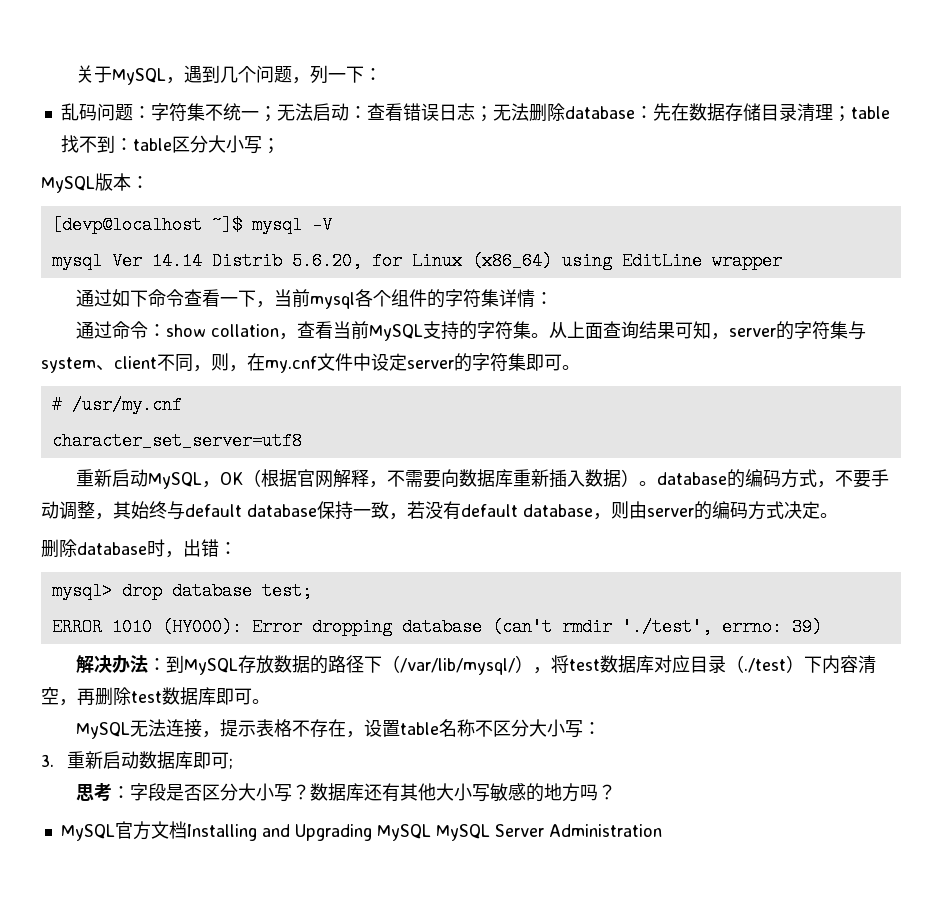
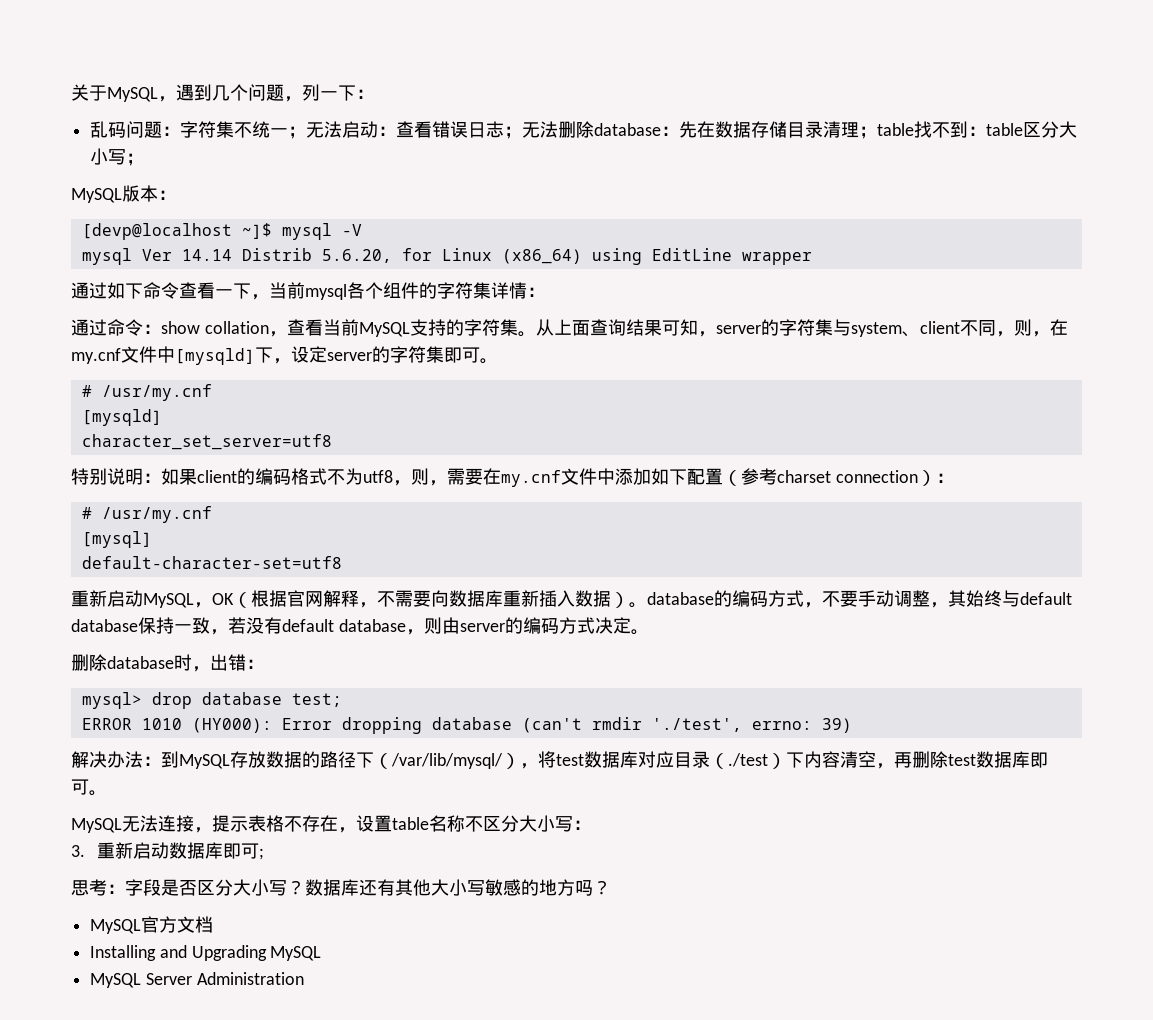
(371, 362) none -> [175,347,291,365] [mysqld]下，
(182, 405) none -> [81,409,162,426] // [mysqld]
(302, 441) none -> [71,468,954,487] [81,506,212,523] [81,531,152,548] [81,556,342,569] // 特别说明：如果client的编码格式不为utf8，则，需要在my.cnf文件中添加如下配置（参考charset connection）： // # /usr/my.cnf // [mysql] // default-character-set=utf8
(187, 830) none -> (214, 924) //
(431, 832) none -> (322, 953) //

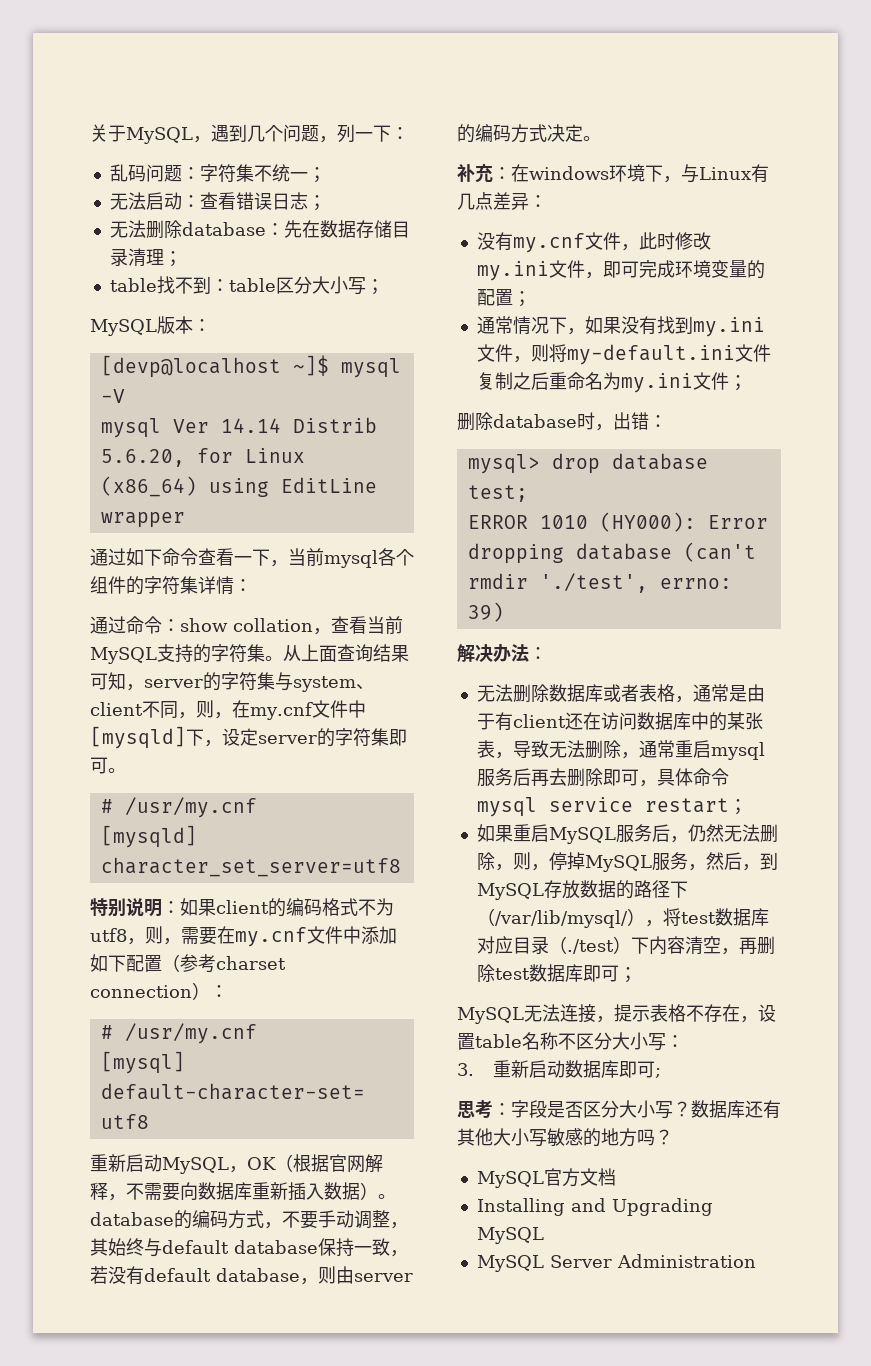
(307, 132) none -> (326, 175) //
(523, 132) none -> (326, 203) //
(878, 132) none -> (182, 259) //
(649, 632) none -> [457,164,769,183] [457,192,547,210] [476,232,711,253] [476,260,765,281] [476,289,531,307] [476,316,765,337] [476,344,771,365] [476,372,747,393] // 补充：在windows环境下，与Linux有几点差异： // 没有my.cnf文件，此时修改my.ini文件，即可完成环境变量的配置； // 通常情况下，如果没有找到my.ini文件，则将my-default.ini文件复制之后重命名为my.ini文件；
(161, 761) none -> [476,684,765,703] [476,712,763,731] [476,740,765,760] [476,768,729,787] [476,797,747,817] [476,824,778,844] [476,852,760,872] // 无法删除数据库或者表格，通常是由于有client还在访问数据库中的某张表，导致无法删除，通常重启mysql服务后再去删除即可，具体命令mysql service restart； // 如果重启MySQL服务后，仍然无法删除，则，停掉MySQL服务，然后，
[89,790,107,796] 。 -> [618,967,637,983] ；

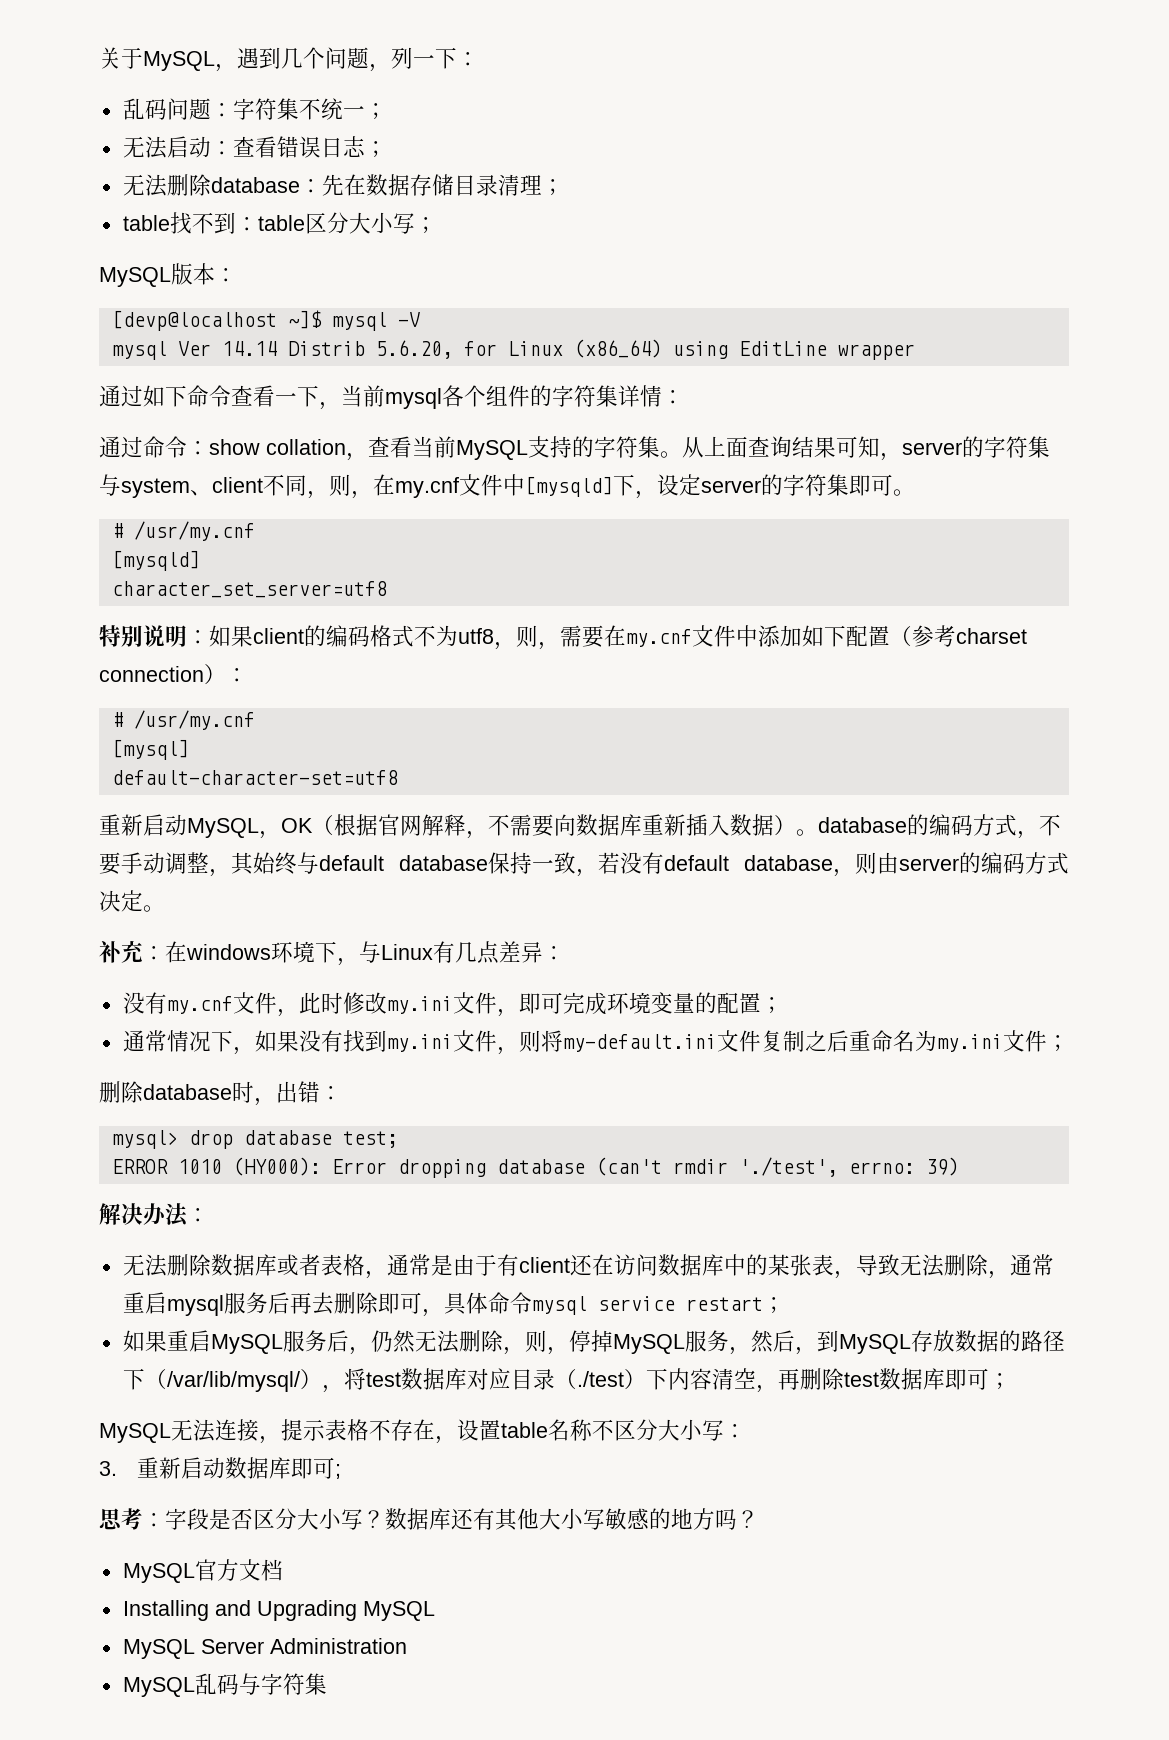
(756, 1261) none -> [122,1673,327,1697] // MySQL乱码与字符集

